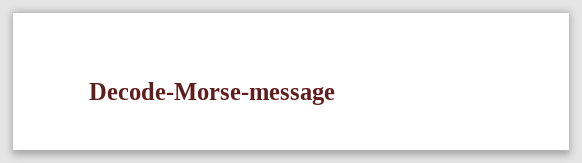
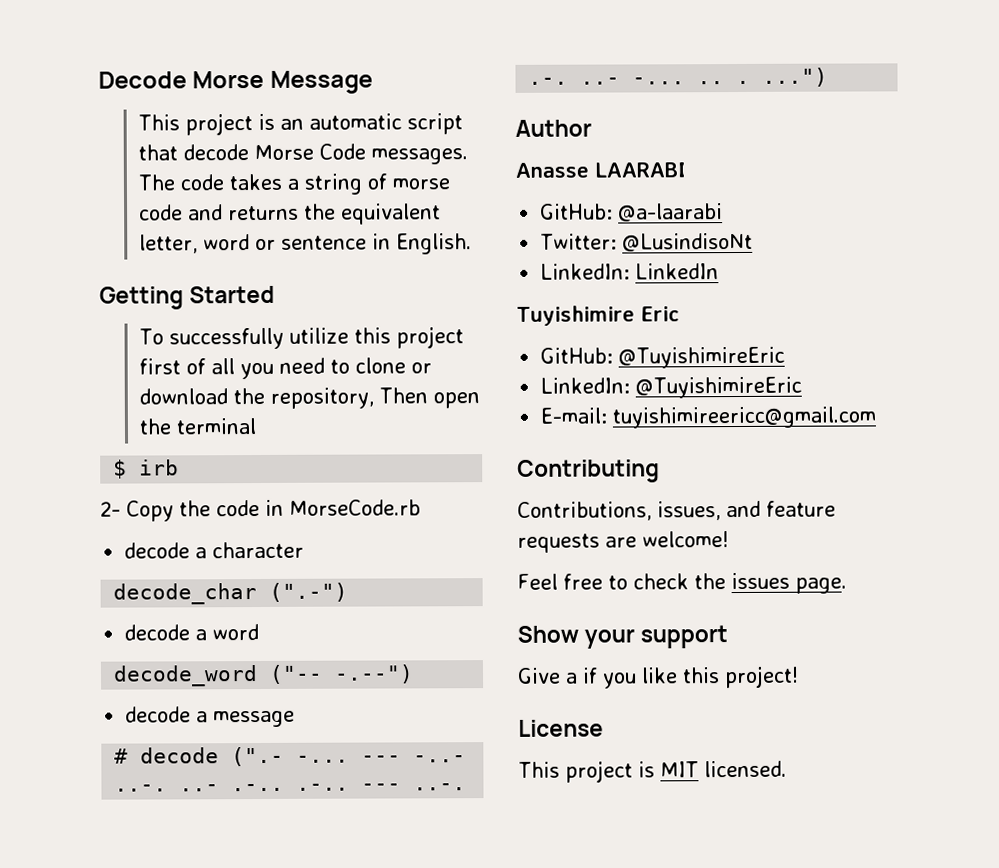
[89,82,335,105] Decode-Morse-message -> [98,70,373,94] [138,113,464,136] [138,143,469,165] [138,173,451,195] [139,203,442,225] [139,233,473,255] [99,285,276,310] [139,326,465,350] [139,357,433,380] [139,387,481,409] [139,418,257,435] [113,459,180,479] [100,499,421,522] [124,541,305,559] [113,582,349,605] [124,624,260,641] [113,664,415,687] [125,706,296,728] [114,746,467,767] [114,783,467,792] [528,67,829,87] [515,119,592,137] [515,162,686,178] [540,203,724,222] [540,232,754,252] [540,263,720,280] [516,305,680,326] [540,346,786,369] [540,376,803,399] [540,406,877,429] [517,459,660,483] [517,500,836,521] [517,531,729,553] [517,572,847,594] [517,625,729,649] [517,665,799,689] [518,719,604,737] [518,760,787,783] Decode Morse Message // This project is an automatic script that decode Morse Code messages. The code takes a string of morse code and returns the equivalent letter, word or sentence in English. // Getting Started // To successfully utilize this project first of all you need to clone or download the repository, Then open the terminal // $ irb // 2- Copy the code in MorseCode.rb // decode a character // decode_char (".-") // decode a word // decode_word ("-- -.--") // decode a message // # decode (".- -... --- -..- ..-. ..- .-.. .-.. --- ..-. .-. ..- -... .. . ...") // Author // Anasse LAARABI // GitHub: @a-laarabi // Twitter: @LusindisoNt // LinkedIn: LinkedIn // Tuyishimire Eric // GitHub: @TuyishimireEric // LinkedIn: @TuyishimireEric // E-mail: tuyishimireericc@gmail.com // Contributing // Contributions, issues, and feature requests are welcome! // Feel free to check the issues page. // Show your support // Give a if you like this project! // License // This project is MIT licensed.

